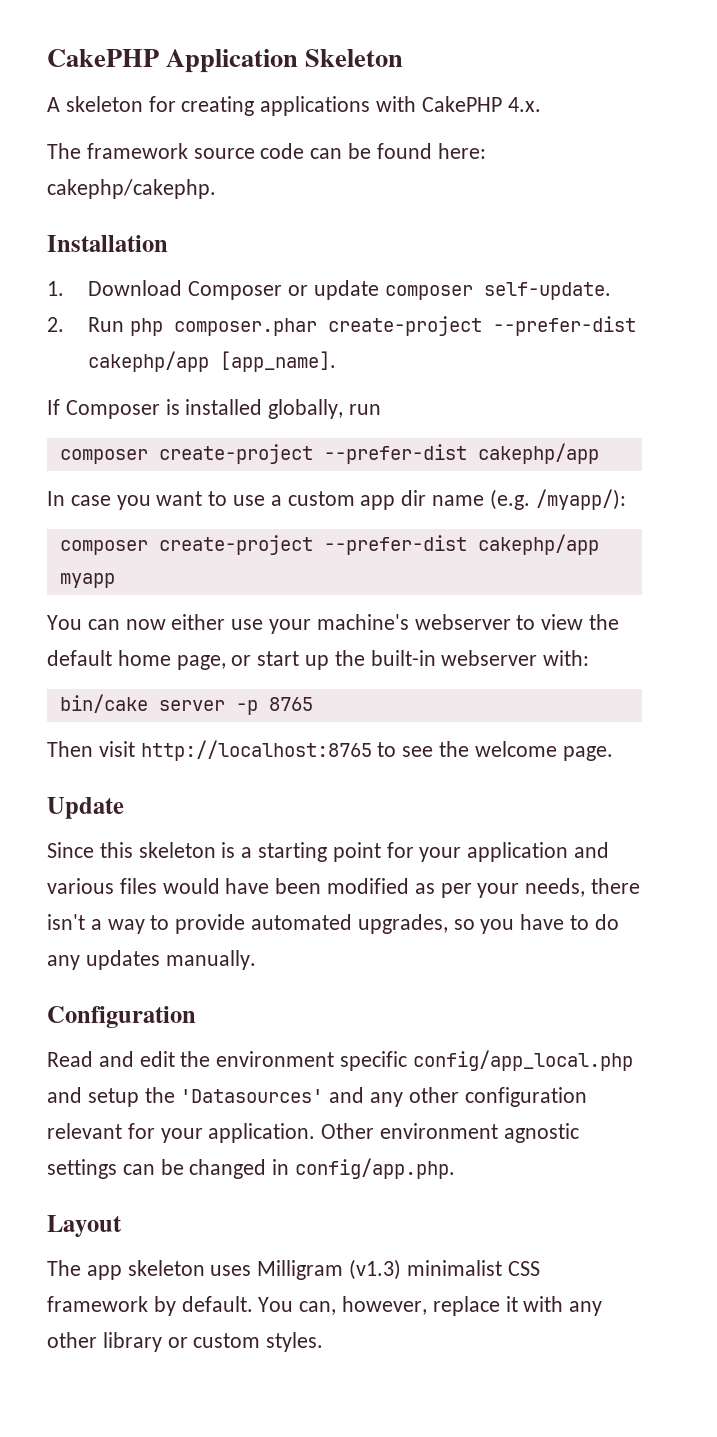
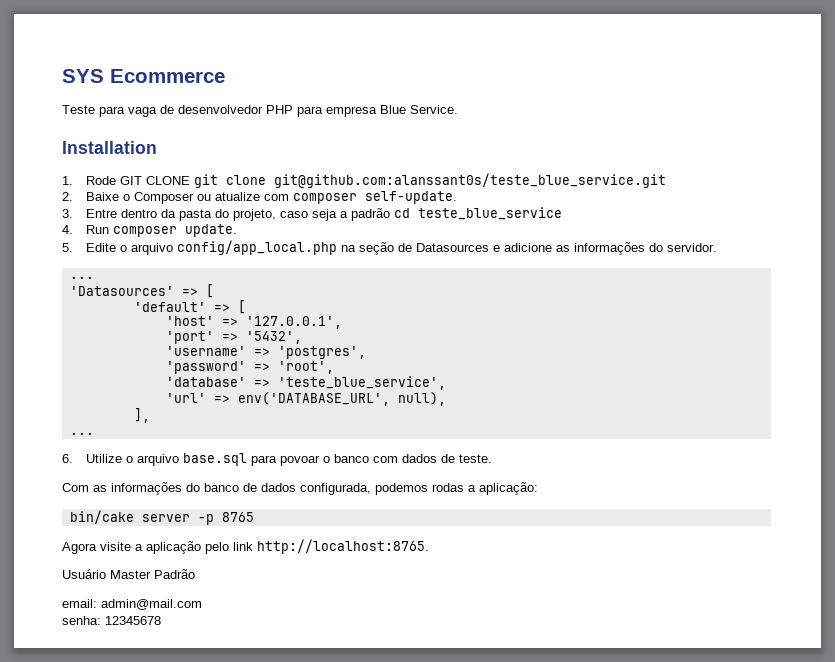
[47,49,404,73] [47,96,541,116] [47,143,486,159] [47,179,216,199] [47,235,168,252] [47,280,611,300] [47,316,637,336] [88,351,337,372] [47,399,382,419] [59,443,599,464] [47,489,626,510] [59,534,599,555] [59,573,115,588] [47,614,620,634] [47,650,590,670] [59,694,313,715] [47,740,613,761] [47,797,124,819] [47,842,610,862] [47,878,641,898] [47,914,619,934] [47,950,256,970] [47,1006,196,1028] [47,1050,633,1071] [47,1087,587,1107] [47,1123,579,1143] [47,1158,456,1179] [47,1215,122,1237] [47,1259,540,1280] [47,1296,603,1316] [47,1332,324,1352] CakePHP Application Skeleton // A skeleton for creating applications with CakePHP 4.x. // The framework source code can be found here: cakephp/cakephp. // Installation // 1. Download Composer or update composer self-update. // 2. Run php composer.phar create-project --prefer-dist cakephp/app [app_name]. // If Composer is installed globally, run // composer create-project --prefer-dist cakephp/app // In case you want to use a custom app dir name (e.g. /myapp/): // composer create-project --prefer-dist cakephp/app myapp // You can now either use your machine's webserver to view the default home page, or start up the built-in webserver with: // bin/cake server -p 8765 // Then visit http://localhost:8765 to see the welcome page. // Update // Since this skeleton is a starting point for your application and various files would have been modified as per your needs, there isn't a way to provide automated upgrades, so you have to do any updates manually. // Configuration // Read and edit the environment specific config/app_local.php and setup the 'Datasources' and any other configuration relevant for your application. Other environment agnostic settings can be changed in config/app.php. // Layout // The app skeleton uses Milligram (v1.3) minimalist CSS framework by default. You can, however, replace it with any other library or custom styles. -> [62,69,225,83] [62,105,458,117] [62,141,157,154] [62,173,666,188] [62,191,457,204] [62,207,562,221] [62,224,237,237] [62,240,717,255] [69,276,94,279] [69,284,214,298] [133,300,246,314] [165,316,342,329] [165,331,302,344] [165,346,366,359] [165,361,334,374] [165,376,446,390] [165,392,446,406] [133,408,150,423] [69,432,94,435] [62,453,492,466] [62,482,538,495] [69,510,254,525] [62,539,429,554] [62,569,195,579] [62,599,202,610] [62,616,161,625] SYS Ecommerce // Teste para vaga de desenvolvedor PHP para empresa Blue Service. // Installation // 1. Rode GIT CLONE git clone git@github.com:alanssant0s/teste_blue_service.git // 2. Baixe o Composer ou atualize com composer self-update. // 3. Entre dentro da pasta do projeto, caso seja a padrão cd teste_blue_service // 4. Run composer update. // 5. Edite o arquivo config/app_local.php na seção de Datasources e adicione as informações do servidor. // ... // 'Datasources' => [ // 'default' => [ // 'host' => '127.0.0.1', // 'port' => '5432', // 'username' => 'postgres', // 'password' => 'root', // 'database' => 'teste_blue_service', // 'url' => env('DATABASE_URL', null), // ], // ... // 6. Utilize o arquivo base.sql para povoar o banco com dados de teste. // Com as informações do banco de dados configurada, podemos rodas a aplicação: // bin/cake server -p 8765 // Agora visite a aplicação pelo link http://localhost:8765. // Usuário Master Padrão // email: admin@mail.com // senha: 12345678

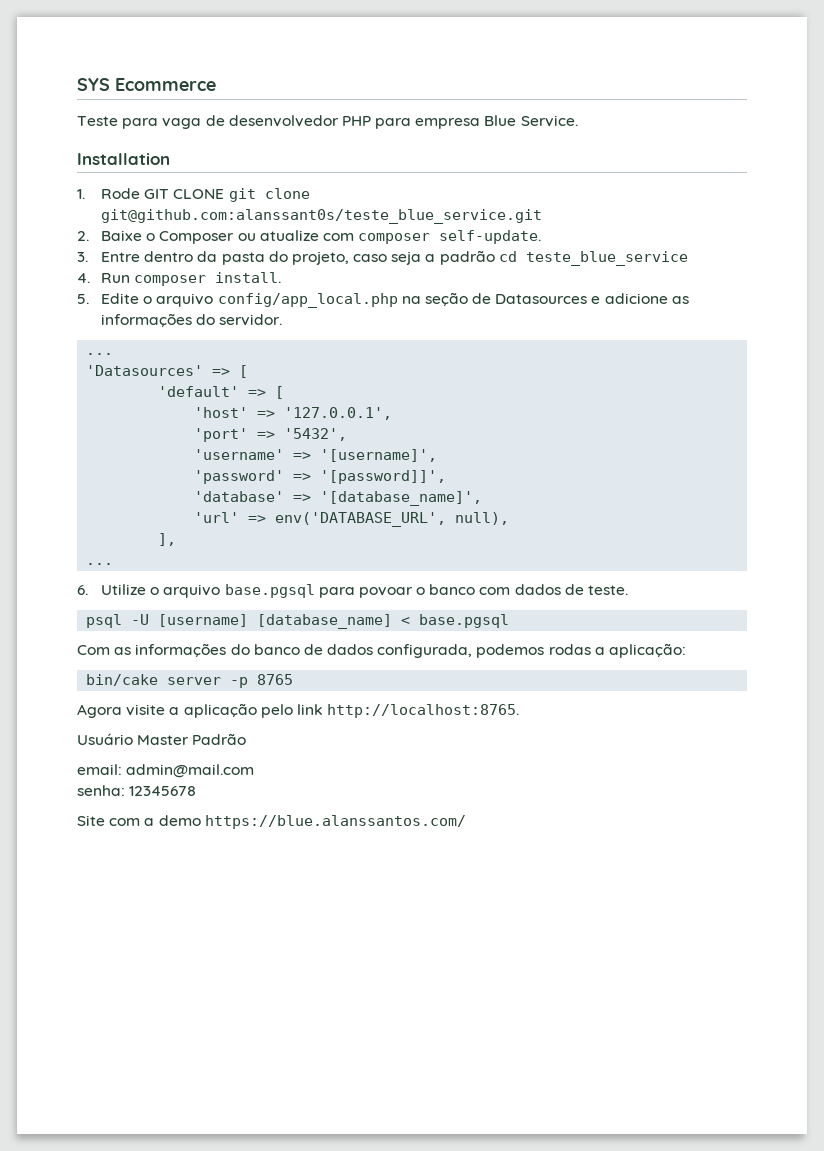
[184,224,237,237] update. -> [215,272,282,283] install.
[277,346,366,359] 'postgres', -> [320,449,438,462] '[username]',
[277,361,334,374] 'root', -> [320,470,447,484] '[password]]',
[277,376,446,390] 'teste_blue_service', -> [320,491,483,506] '[database_name]',
[182,453,247,466] base.sql -> [224,584,315,598] base.pgsql
(492, 458) none -> [86,614,510,629] // psql -U [username] [database_name] < base.pgsql
(161, 620) none -> [77,815,466,829] // Site com a demo https://blue.alanssantos.com/

